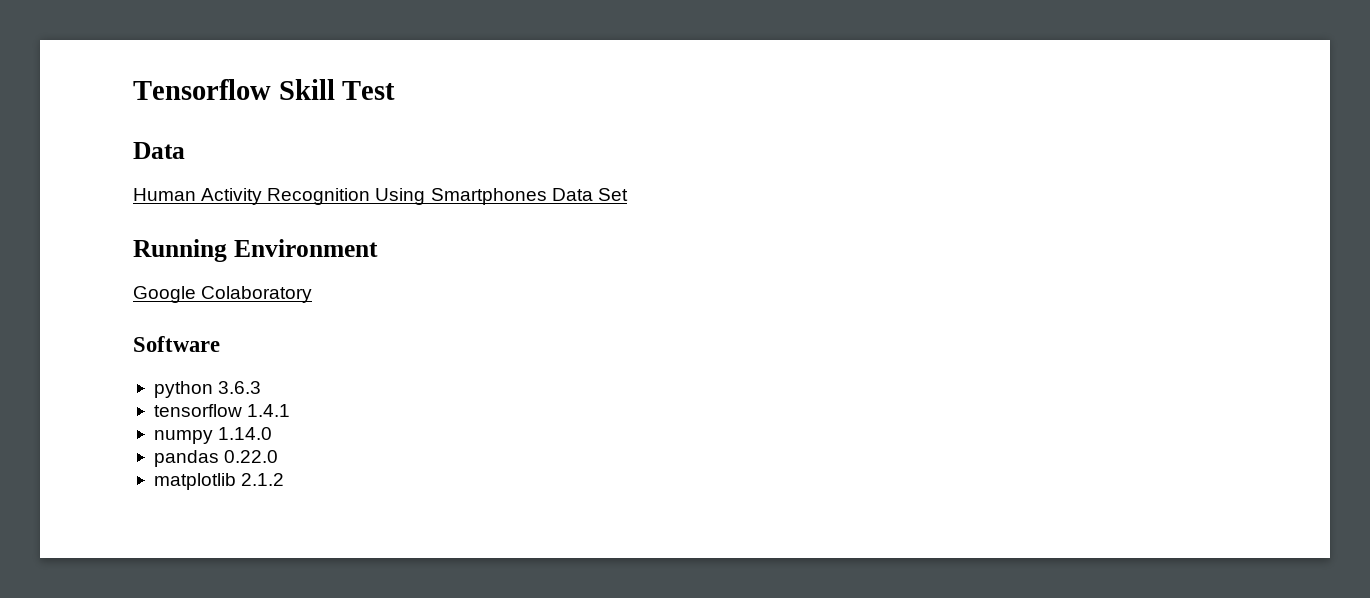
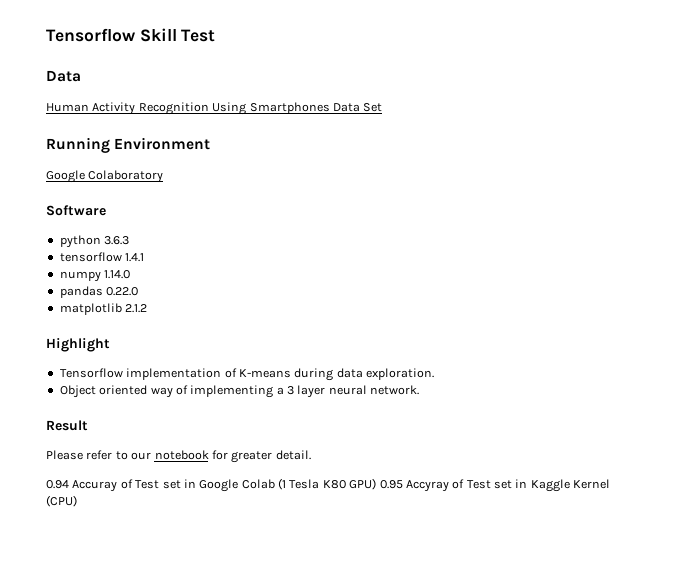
(285, 479) none -> [46,338,110,352] [59,368,434,381] [59,385,420,398] [46,420,88,431] [46,450,311,463] [46,478,611,492] [46,495,77,507] // Highlight // Tensorflow implementation of K-means during data exploration. // Object oriented way of implementing a 3 layer neural network. // Result // Please refer to our notebook for greater detail. // 0.94 Accuray of Test set in Google Colab (1 Tesla K80 GPU) 0.95 Accyray of Test set in Kaggle Kernel (CPU)

